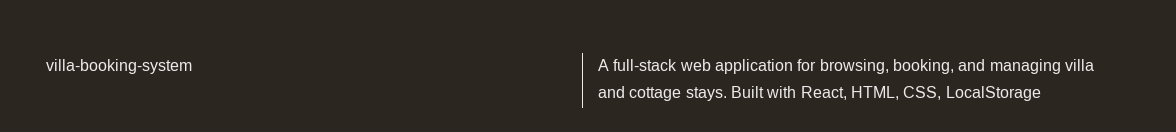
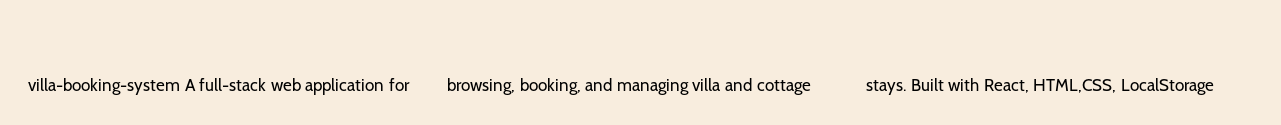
(192, 66) // -> (180, 86) none
[850,86,942,100] HTML, CSS, -> [1033,79,1117,93] HTML,CSS,

